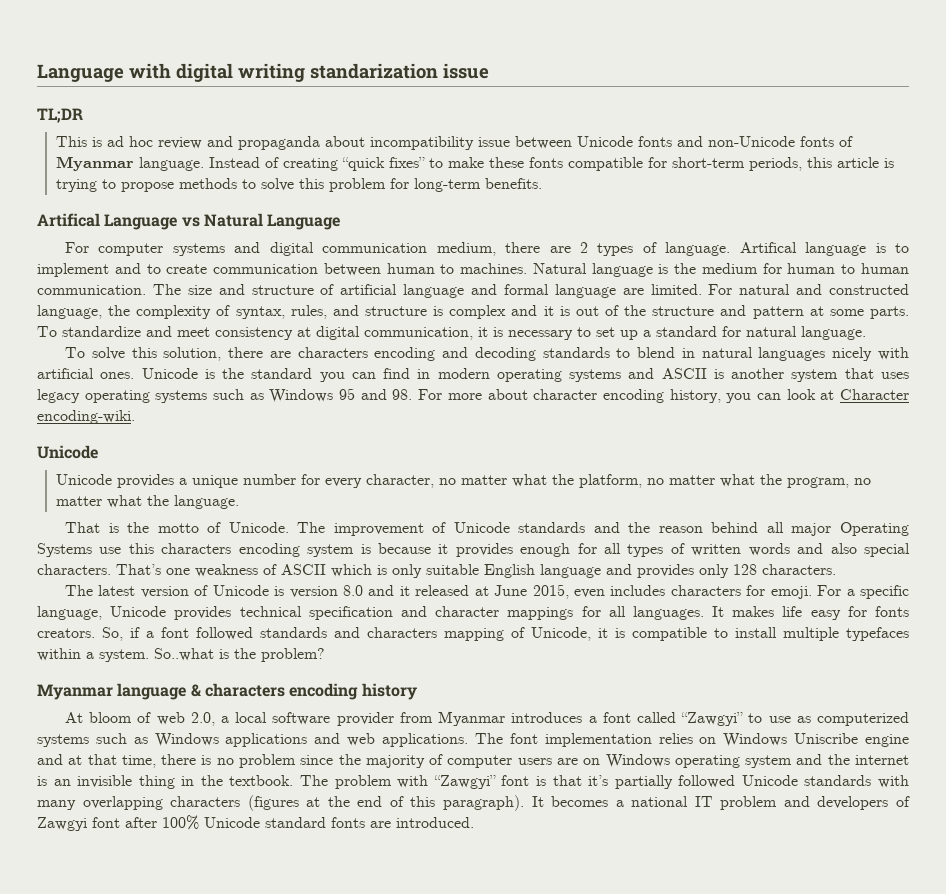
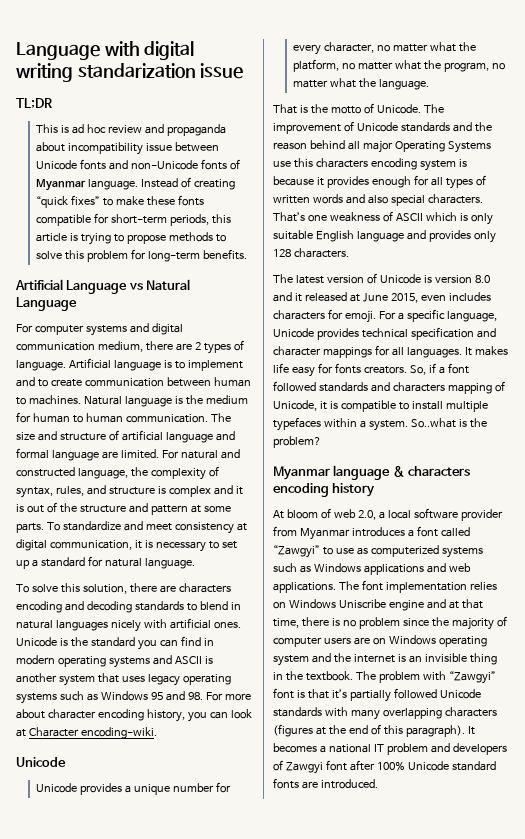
[37,213,100,227] Artifical -> [15,279,63,290] Artificial
[739,242,797,253] Artifical -> [68,358,111,369] Artificial

